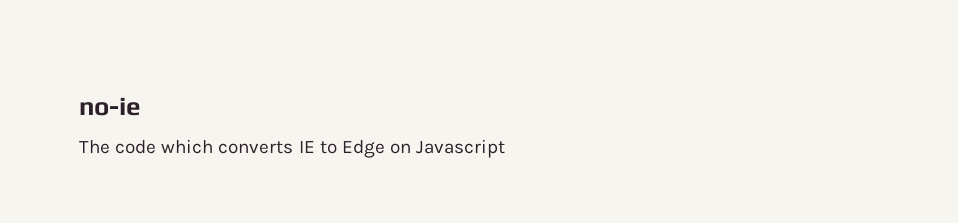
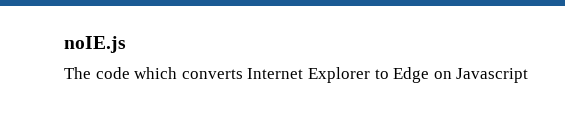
[79,97,141,116] no-ie -> [64,36,126,53] noIE.js
[298,141,315,153] IE -> [247,67,370,83] Internet Explorer

